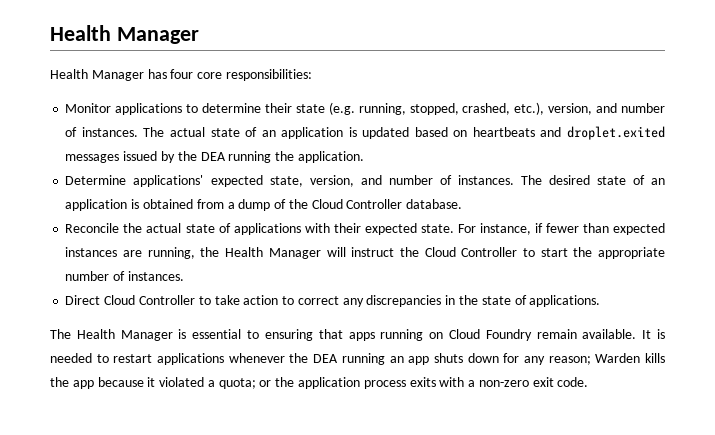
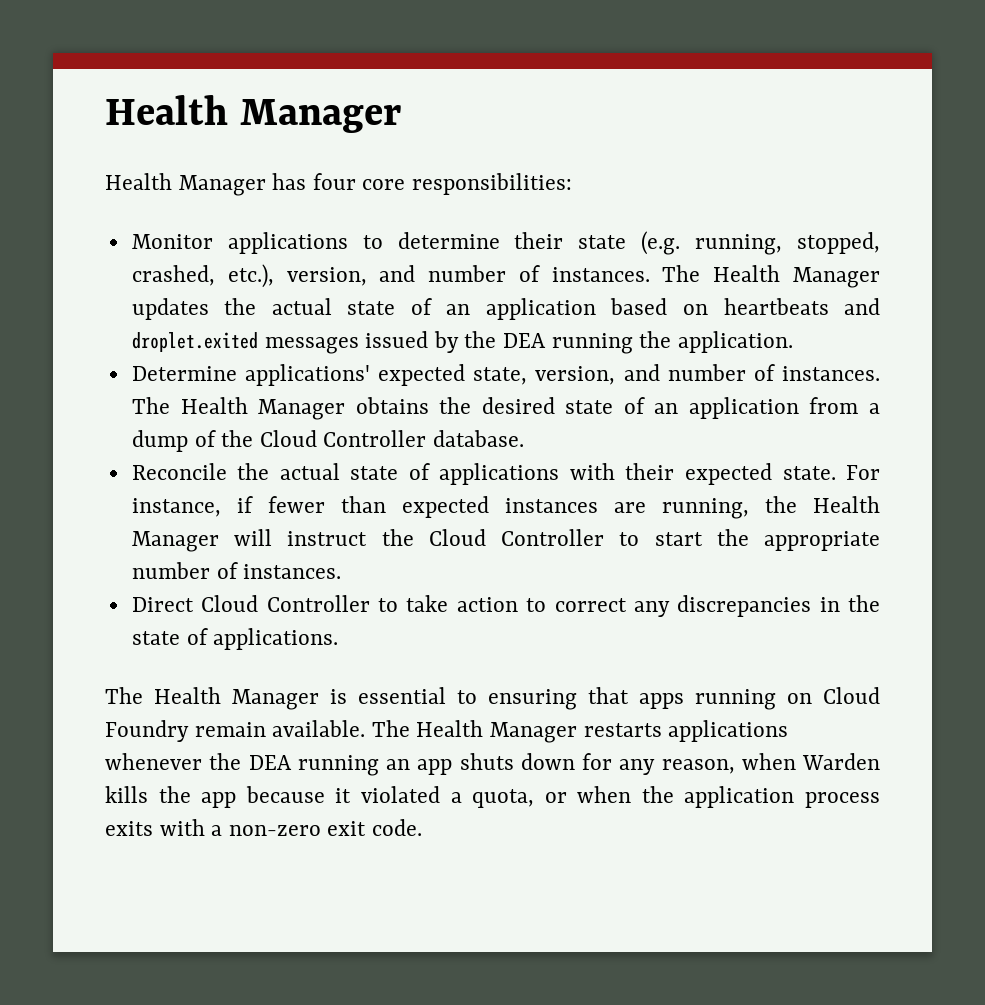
(165, 132) none -> [713,265,880,288] [131,298,257,320] Health Manager updates the
[348,127,410,139] is updated -> (596, 309) none
(542, 180) none -> [180,397,472,420] Health Manager obtains the
[131,199,193,209] is obtained -> (799, 408) none
[642,329,665,339] [50,353,153,363] It is needed to restart -> [371,720,662,743] The Health Manager restarts
[548,356,591,365] reason; -> [661,753,796,774] reason, when
[218,378,272,389] quota; or -> [472,786,632,808] quota, or when

